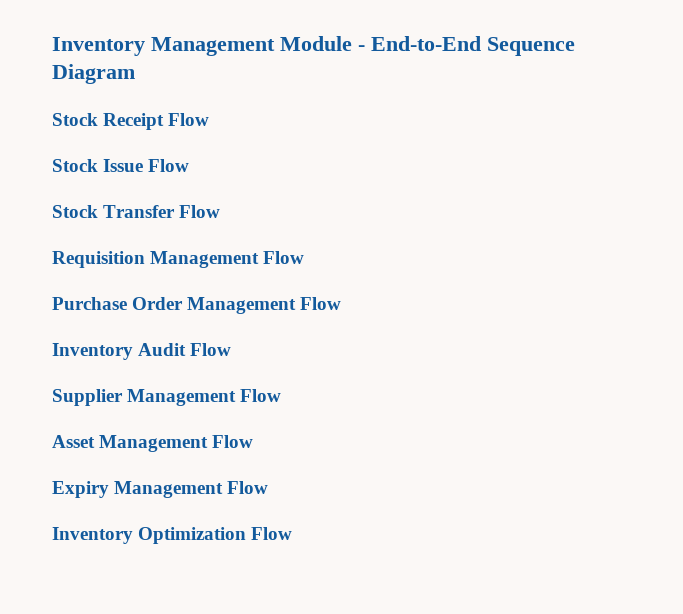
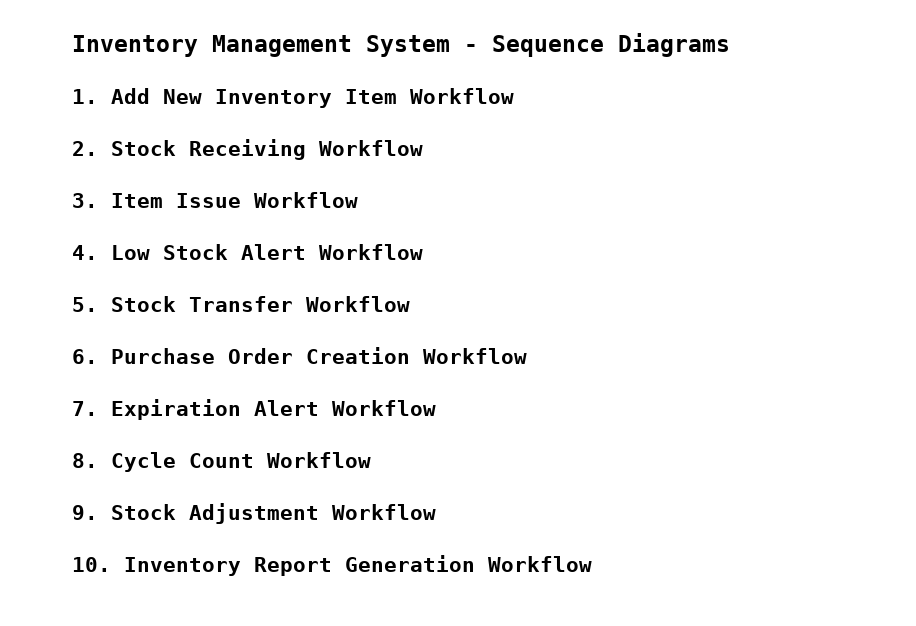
[280,36,575,56] [52,64,135,84] [52,113,210,130] [52,159,190,172] [52,205,221,218] [52,251,305,268] [52,297,342,314] [52,343,232,360] [52,389,282,406] [52,435,254,452] [52,481,269,498] [52,527,293,544] Module - End-to-End Sequence Diagram // Stock Receipt Flow // Stock Issue Flow // Stock Transfer Flow // Requisition Management Flow // Purchase Order Management Flow // Inventory Audit Flow // Supplier Management Flow // Asset Management Flow // Expiry Management Flow // Inventory Optimization Flow -> [366,33,730,57] [72,88,514,108] [72,139,423,160] [72,192,358,208] [72,244,423,260] [72,296,410,312] [72,347,527,364] [72,399,436,420] [72,452,371,472] [72,503,436,524] [72,555,592,576] System - Sequence Diagrams // 1. Add New Inventory Item Workflow // 2. Stock Receiving Workflow // 3. Item Issue Workflow // 4. Low Stock Alert Workflow // 5. Stock Transfer Workflow // 6. Purchase Order Creation Workflow // 7. Expiration Alert Workflow // 8. Cycle Count Workflow // 9. Stock Adjustment Workflow // 10. Inventory Report Generation Workflow

